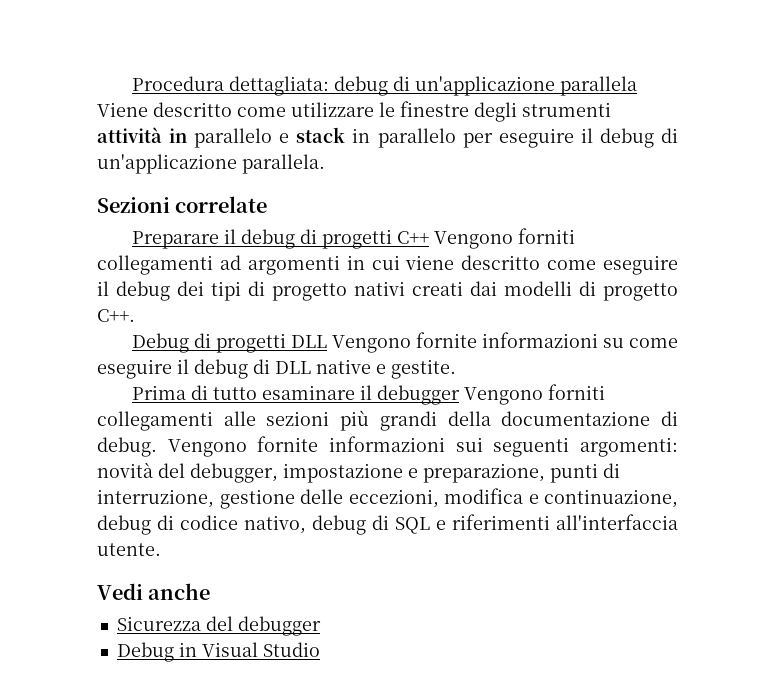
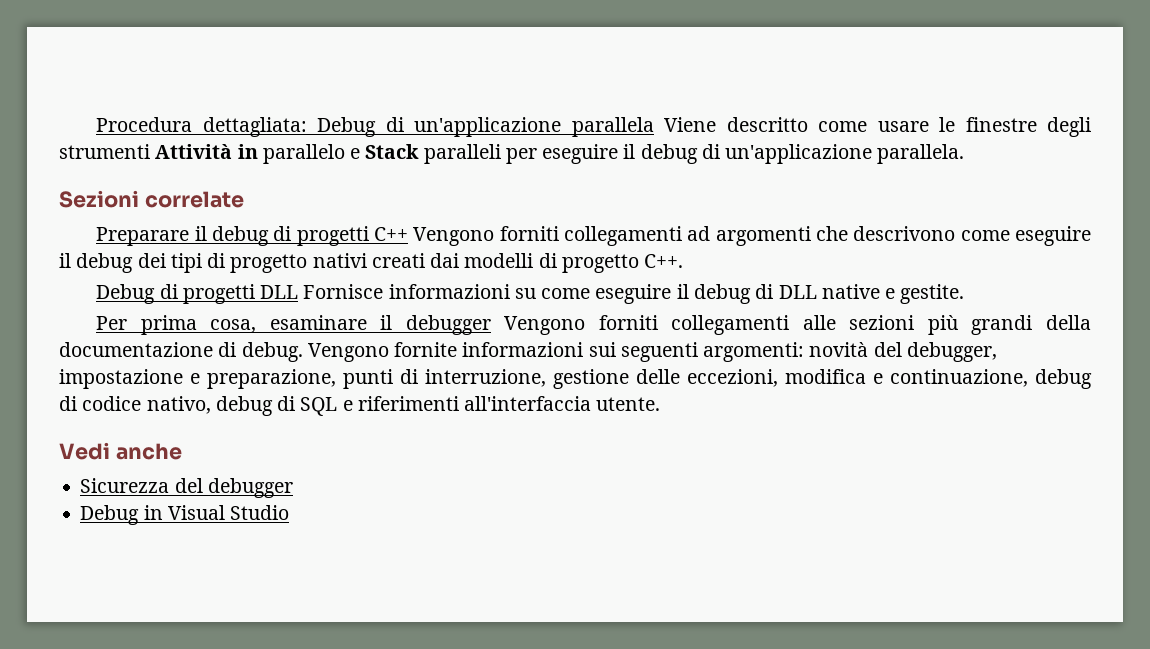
[333,76,388,96] debug -> [317,117,377,137] Debug
[291,102,374,117] utilizzare -> [877,121,929,132] usare
[97,127,162,143] attività -> [155,144,233,159] Attività
[296,127,456,148] stack in parallelo -> [365,144,501,164] Stack paralleli
[346,255,541,270] in cui viene descritto -> [815,226,956,241] che descrivono
[331,332,477,353] Vengono fornite -> [303,284,384,299] Fornisce
[131,385,257,400] Prima di tutto -> [96,315,257,335] Per prima cosa,

